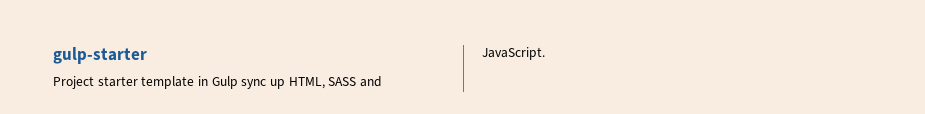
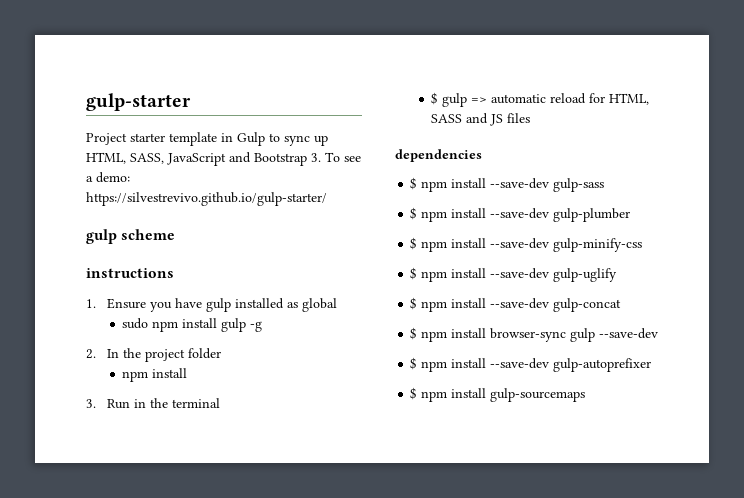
(238, 82) none -> [269,133,280,142] to
[328,76,382,87] [482,47,545,60] SASS and JavaScript. -> [130,152,361,166] [86,172,130,183] [86,192,327,206] [86,229,176,244] [86,268,174,278] [86,298,337,312] [122,318,263,332] [86,348,221,362] [122,368,188,382] [86,398,220,409] [431,92,650,107] [431,113,531,126] [395,149,482,162] [410,177,605,192] [410,207,631,222] [410,237,643,252] [410,267,618,282] [410,297,622,312] [410,327,659,342] [410,357,652,372] [410,387,586,402] SASS, JavaScript and Bootstrap 3. To see a demo: https://silvestrevivo.github.io/gulp-starter/ // gulp scheme // instructions // 1. Ensure you have gulp installed as global // sudo npm install gulp -g // 2. In the project folder // npm install // 3. Run in the terminal // $ gulp => automatic reload for HTML, SASS and JS files // dependencies // $ npm install --save-dev gulp-sass // $ npm install --save-dev gulp-plumber // $ npm install --save-dev gulp-minify-css // $ npm install --save-dev gulp-uglify // $ npm install --save-dev gulp-concat // $ npm install browser-sync gulp --save-dev // $ npm install --save-dev gulp-autoprefixer // $ npm install gulp-sourcemaps

